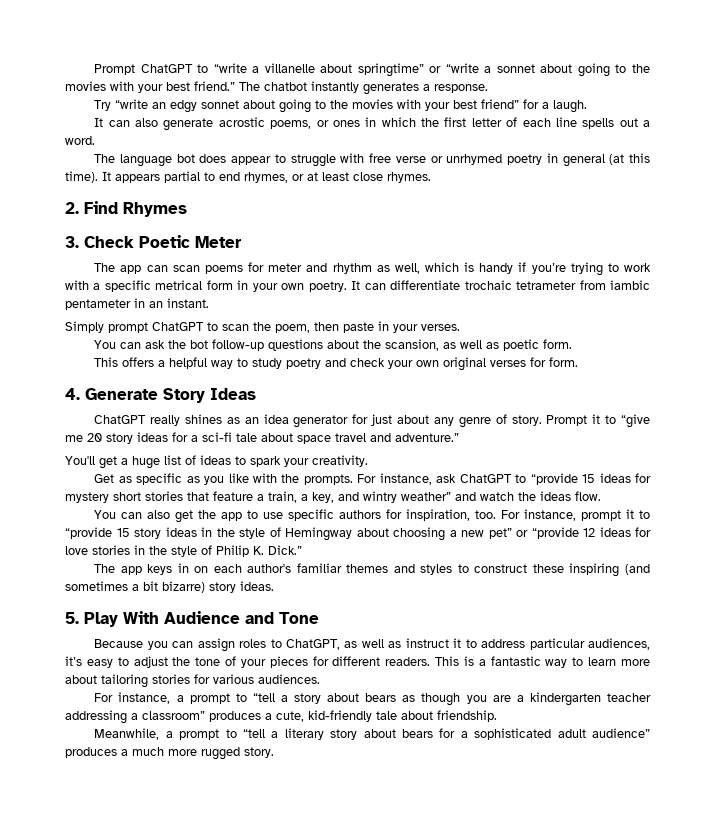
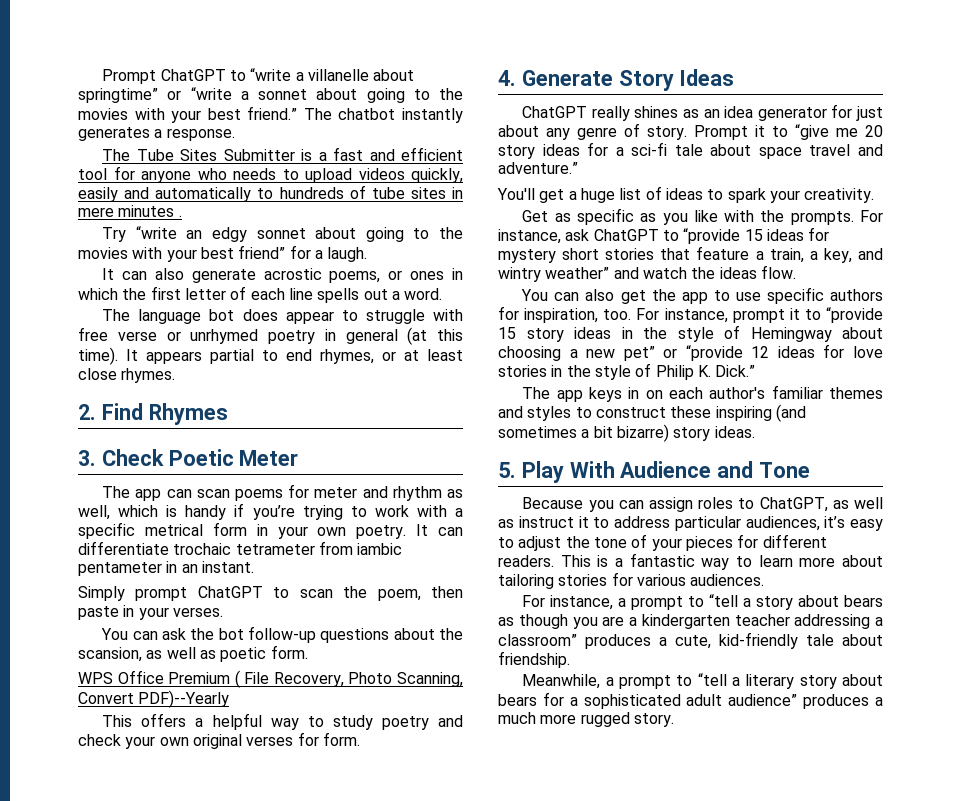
(488, 88) none -> [102,147,463,161] [78,166,463,183] [78,185,463,202] [78,205,182,217] // The Tube Sites Submitter is a fast and efficient tool for anyone who needs to upload videos quickly, easily and automatically to hundreds of tube sites in mere minutes .
(573, 344) none -> [78,670,463,688] [78,690,230,708] // WPS Office Premium ( File Recovery, Photo Scanning, Convert PDF)--Yearly

